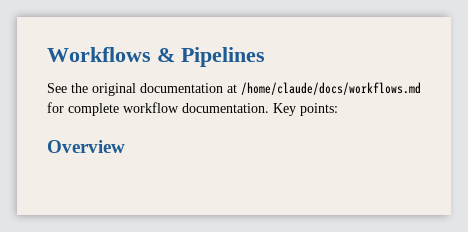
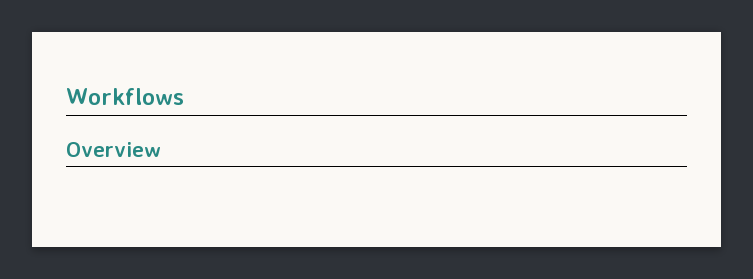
[157,47,265,67] [47,82,421,96] [47,102,338,116] & Pipelines // See the original documentation at /home/claude/docs/workflows.md for complete workflow documentation. Key points: -> (184, 96) none

